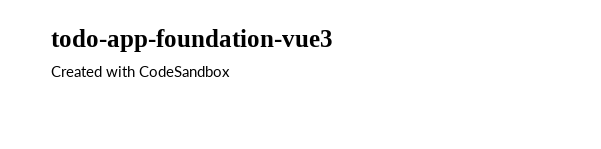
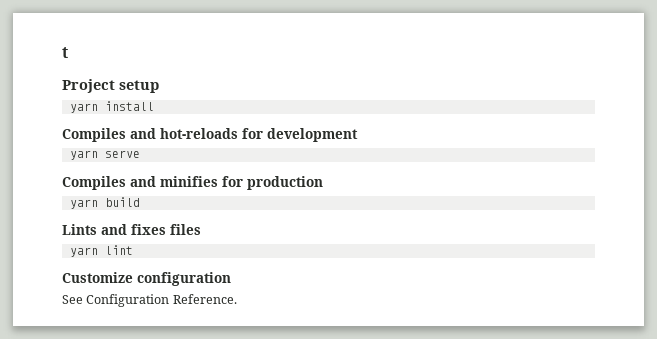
[51,29,333,52] [51,66,230,77] todo-app-foundation-vue3 // Created with CodeSandbox -> [62,47,68,58] [62,79,159,93] [69,101,154,113] [62,128,358,142] [69,150,140,160] [62,176,323,190] [69,197,140,209] [62,224,201,235] [69,245,133,257] [62,272,231,286] [62,294,237,307] t // Project setup // yarn install // Compiles and hot-reloads for development // yarn serve // Compiles and minifies for production // yarn build // Lints and fixes files // yarn lint // Customize configuration // See Configuration Reference.

